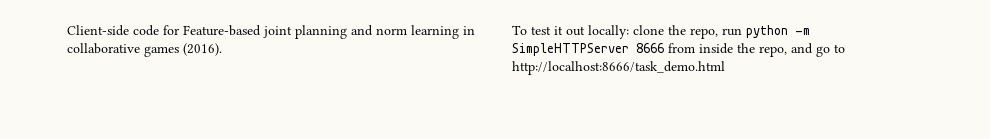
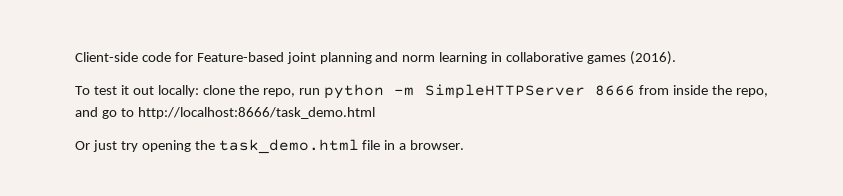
(725, 68) none -> [75,139,465,154] // Or just try opening the task_demo.html file in a browser.

